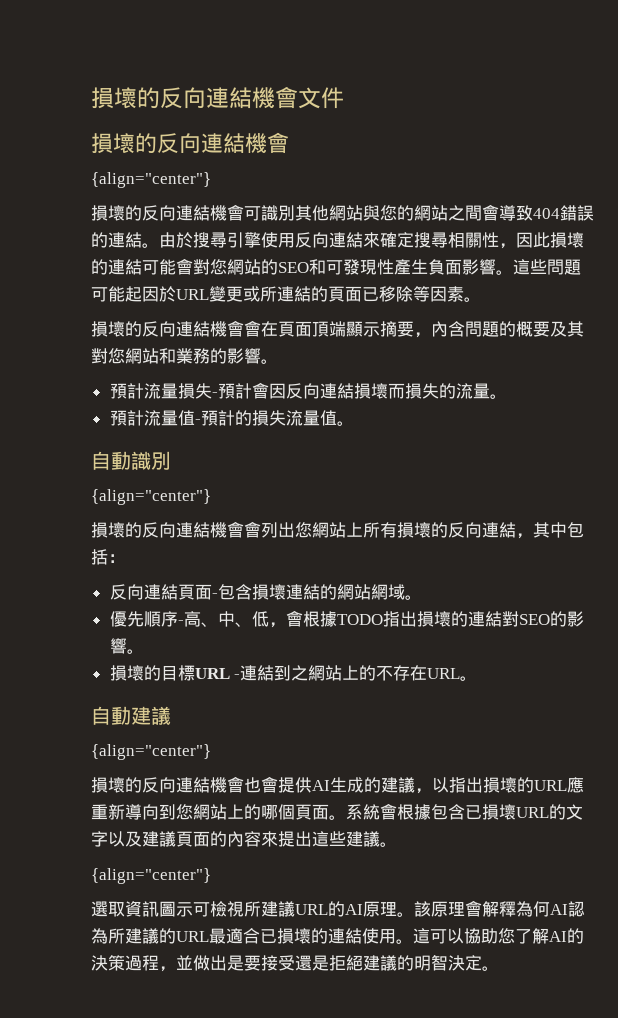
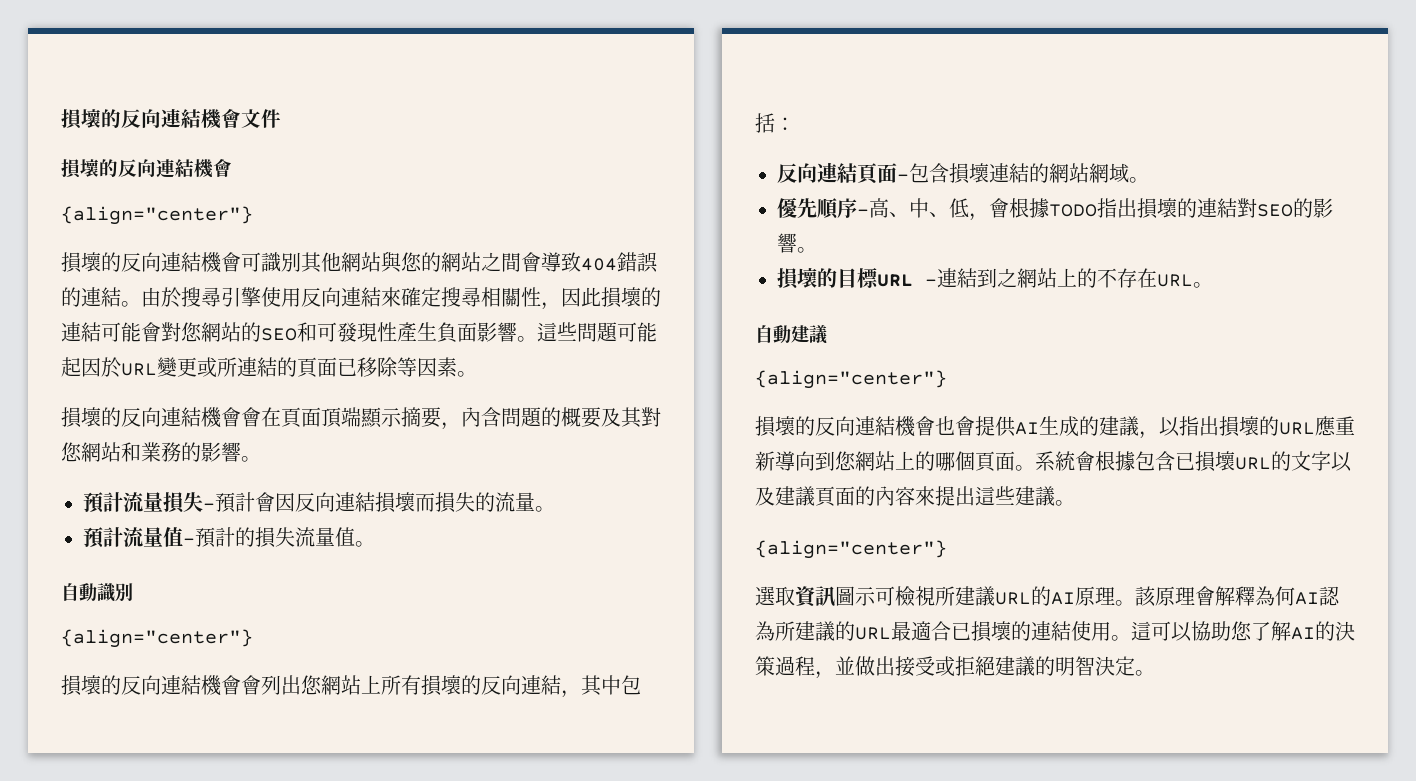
[227,955,329,971] 是要接受還是 -> [895,656,955,677] 接受或

